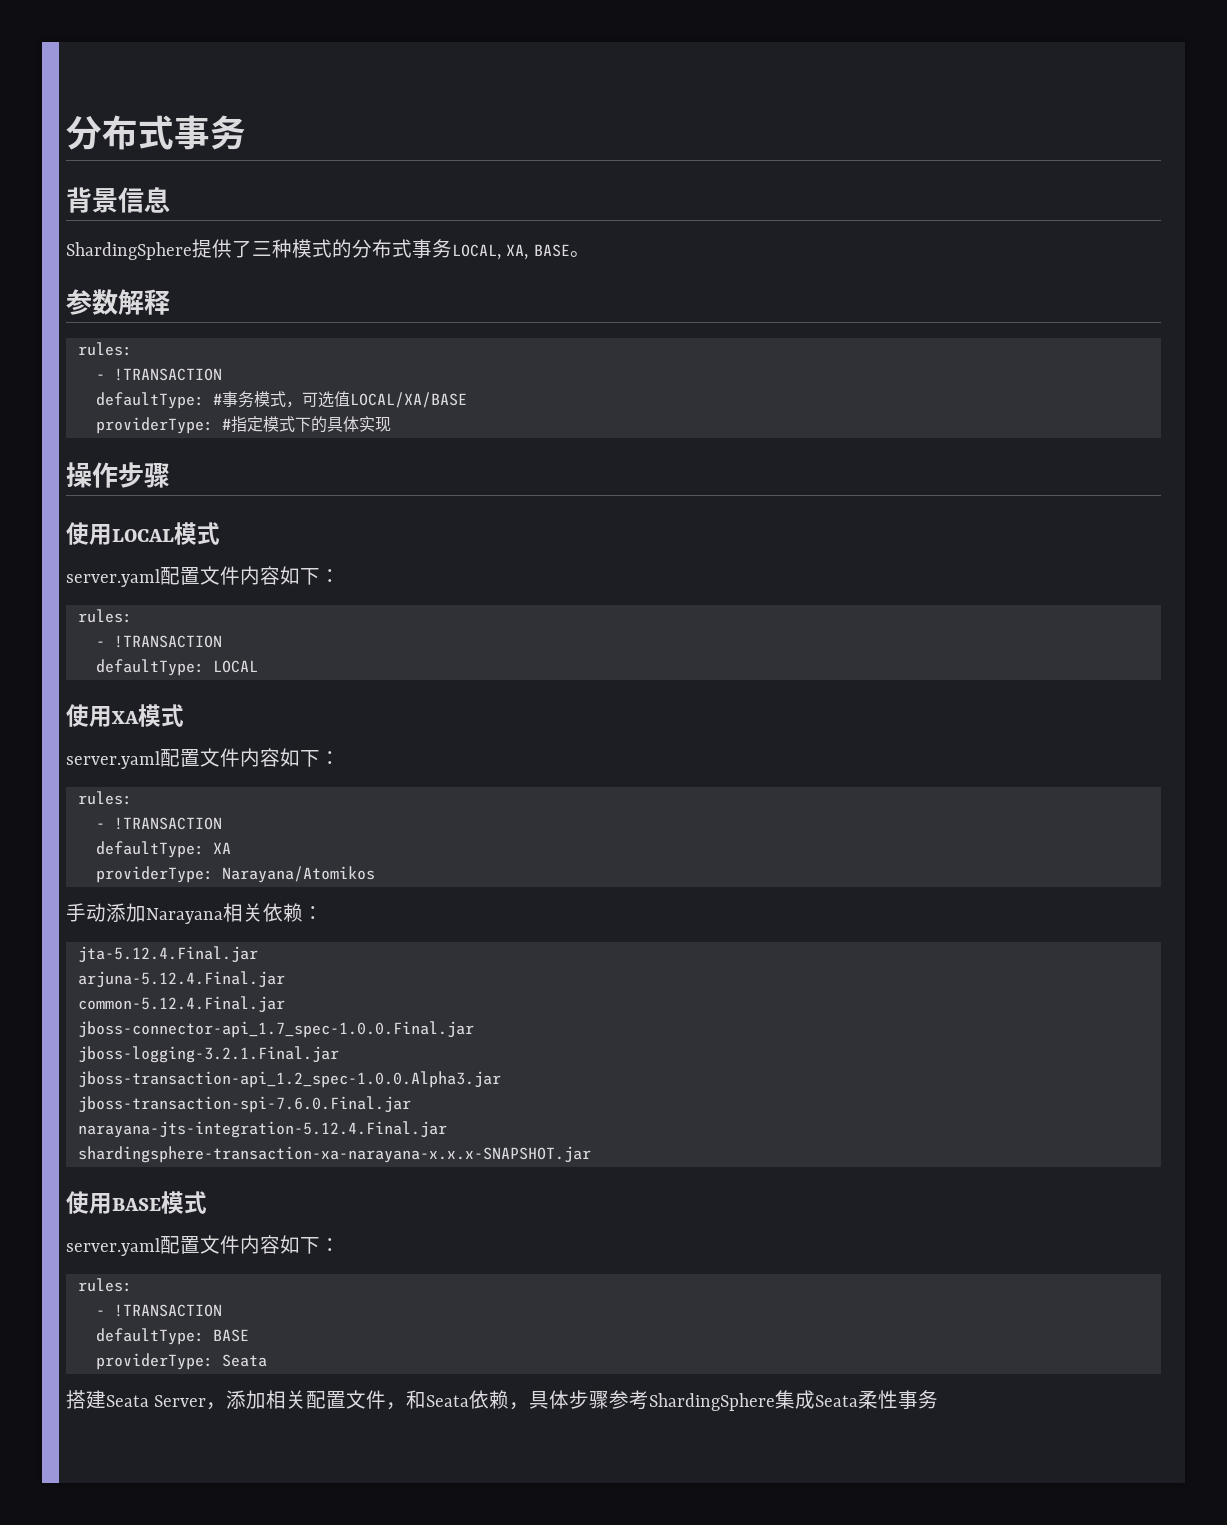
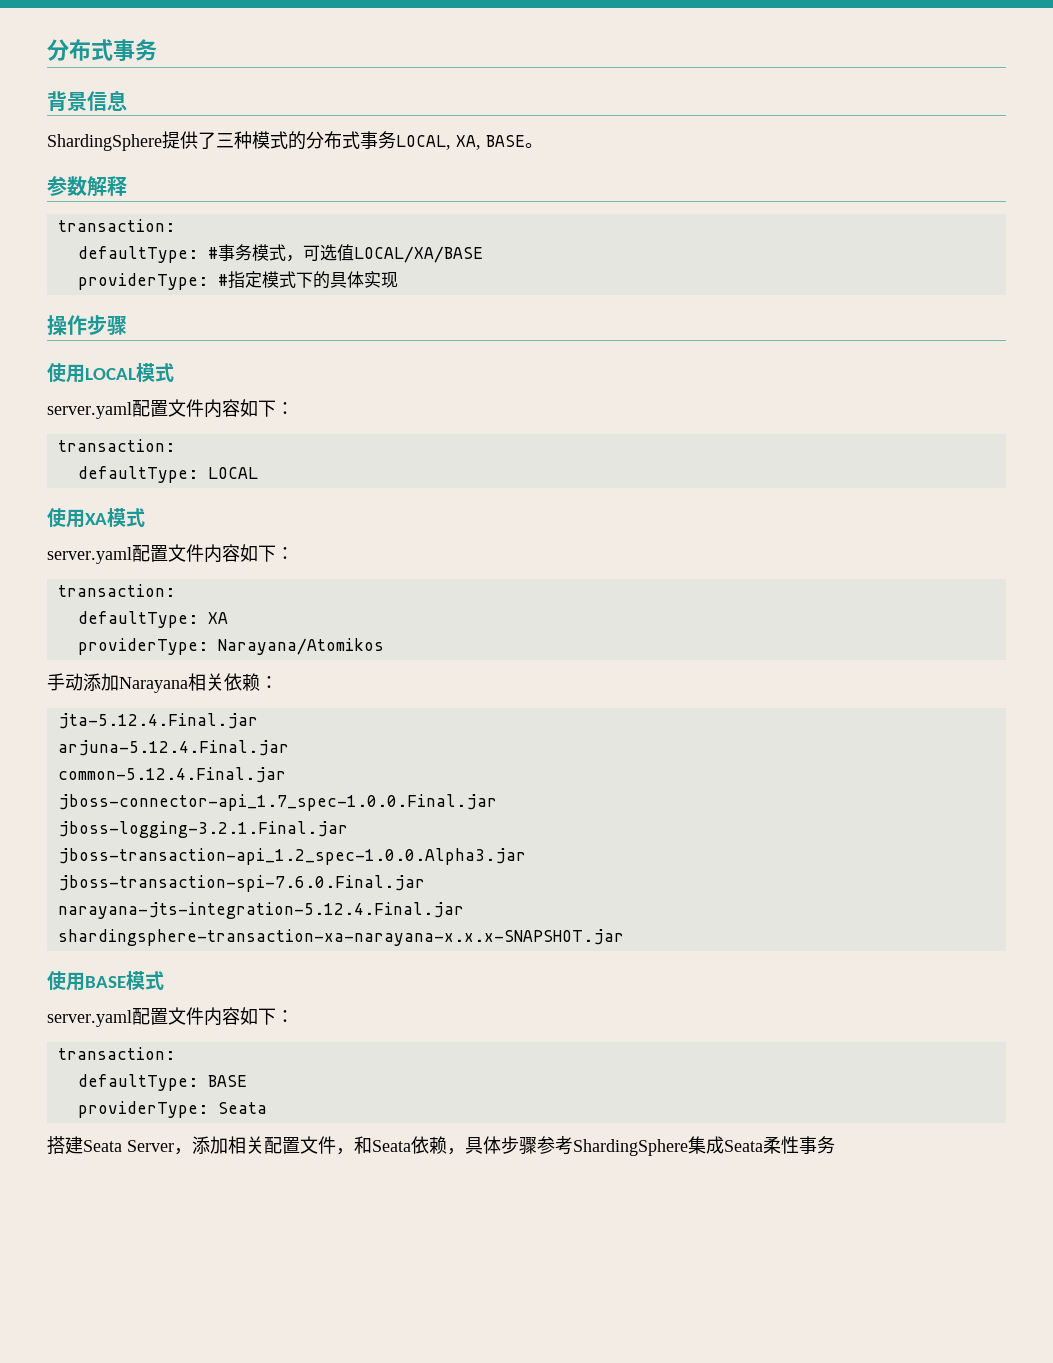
[77,342,132,356] [95,368,222,381] rules: // - !TRANSACTION -> [57,219,175,232] transaction:
[77,609,132,623] [95,635,222,648] rules: // - !TRANSACTION -> [57,439,175,452] transaction:
[77,791,132,805] [95,817,222,830] rules: // - !TRANSACTION -> [57,584,175,597] transaction:
[77,1278,132,1292] [95,1304,222,1317] rules: // - !TRANSACTION -> [57,1047,175,1060] transaction:

